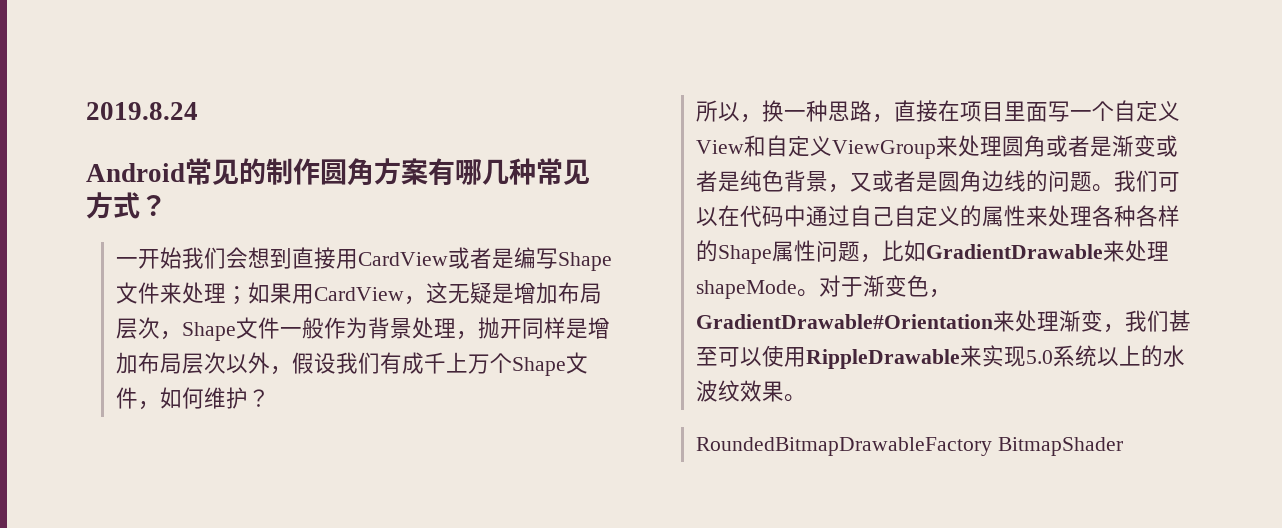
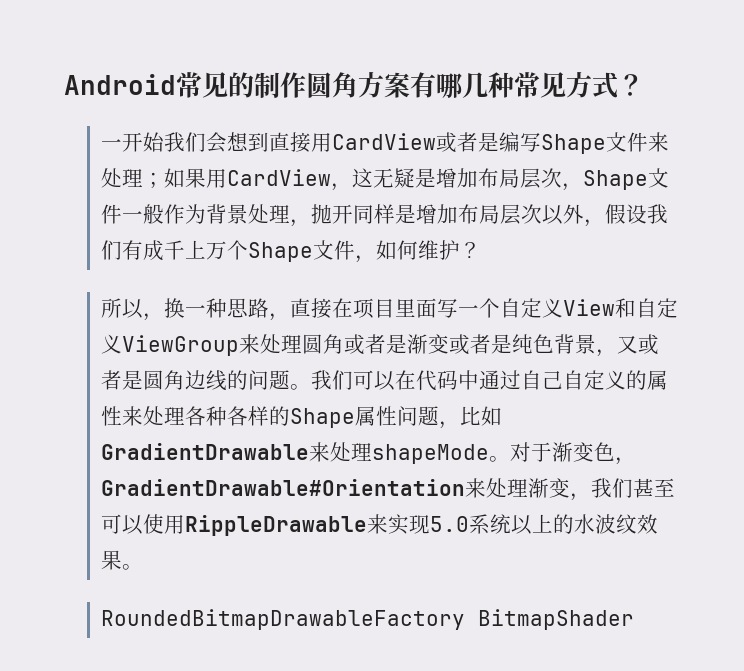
[86,102,198,120] 2019.8.24 // -> (64, 84) none

